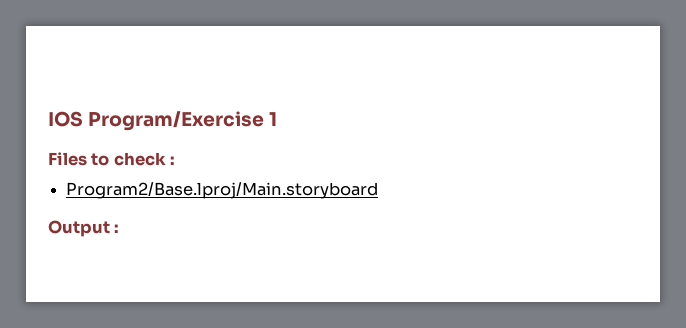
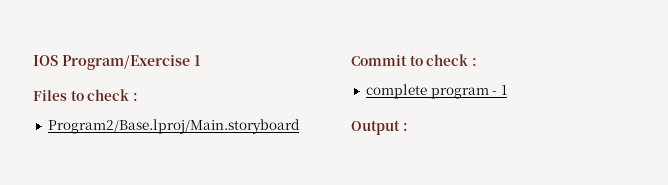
(379, 190) none -> [351,54,477,66] [365,84,507,99] // Commit to check : // complete program - 1

